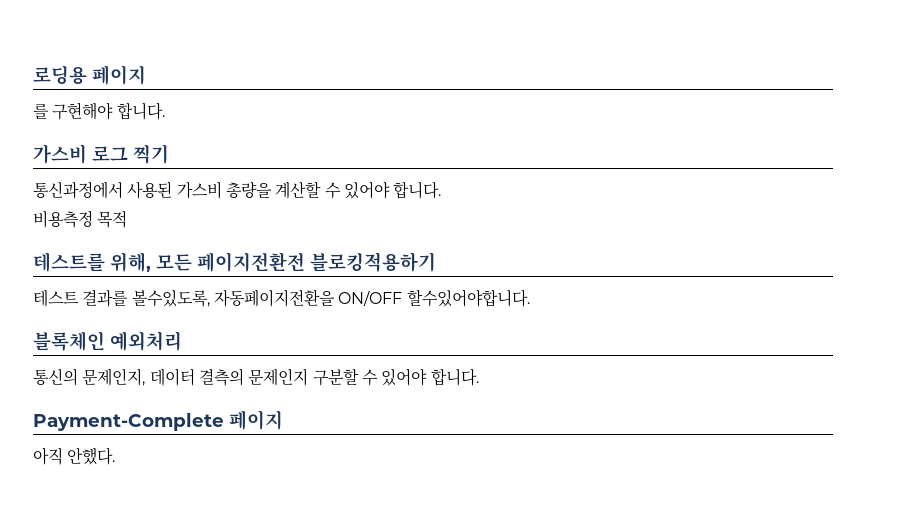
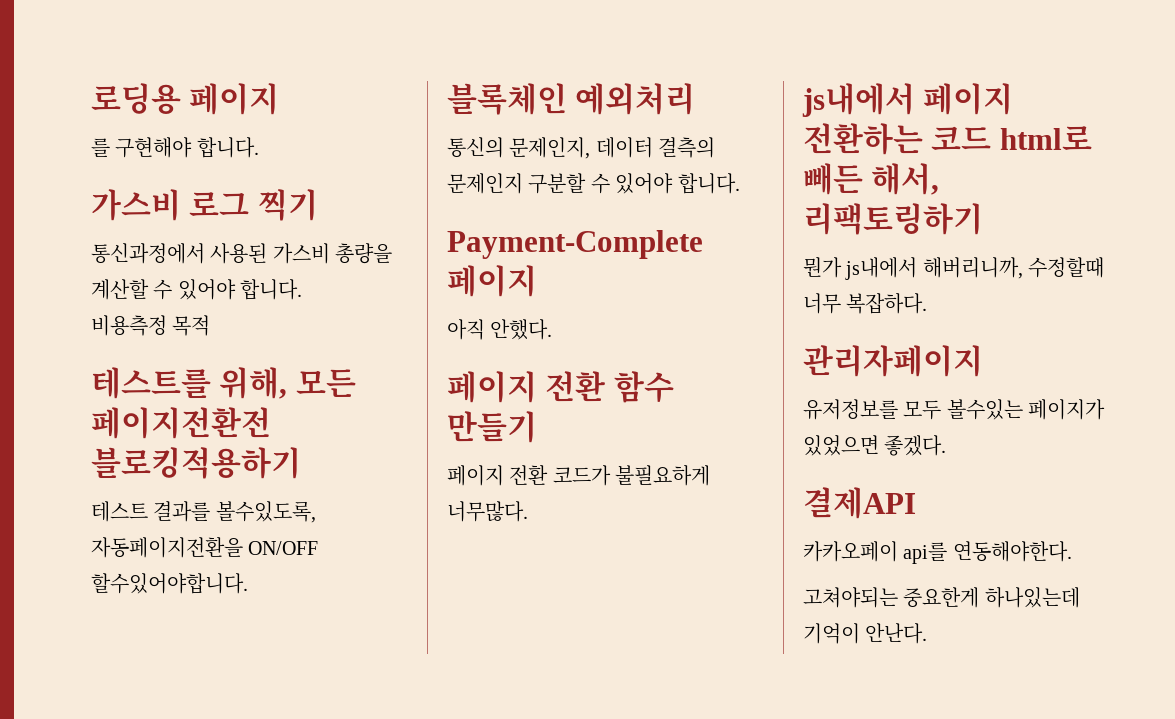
(116, 456) none -> [447,371,674,403] [447,411,537,443] [447,465,711,486] [447,501,528,522] [802,83,1014,117] [803,123,1092,155] [803,163,940,195] [803,203,983,235] [803,257,1105,280] [803,293,928,314] [803,345,983,377] [803,399,1106,420] [803,435,947,456] [803,487,916,519] [803,541,1072,564] [803,587,1080,608] [803,623,928,644] // 페이지 전환 함수 만들기 // 페이지 전환 코드가 불필요하게 너무많다. // js내에서 페이지 전환하는 코드 html로 빼든 해서, 리팩토링하기 // 뭔가 js내에서 해버리니까, 수정할때 너무 복잡하다. // 관리자페이지 // 유저정보를 모두 볼수있는 페이지가 있었으면 좋겠다. // 결제API // 카카오페이 api를 연동해야한다. // 고쳐야되는 중요한게 하나있는데 기억이 안난다.

